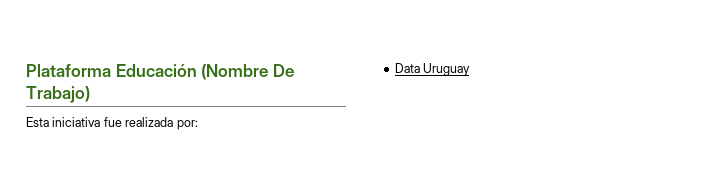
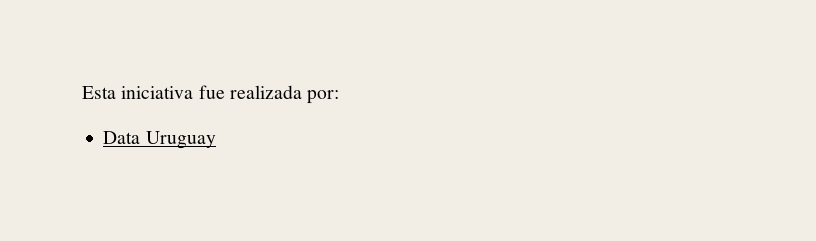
[26,64,294,80] [26,86,90,103] Plataforma Educación (Nombre De Trabajo) // -> (82, 92) none

